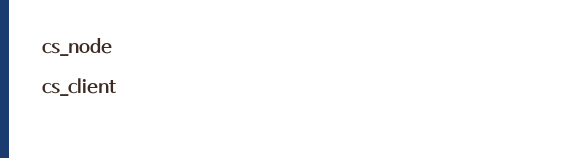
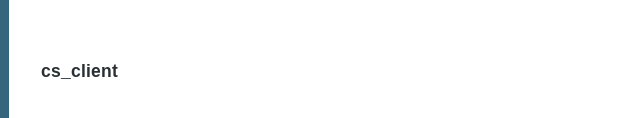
[42,38,112,56] cs_node // -> (41, 71) none

